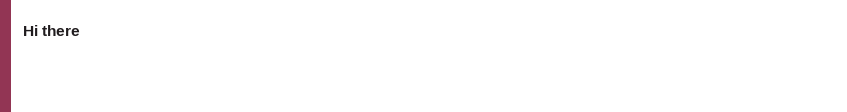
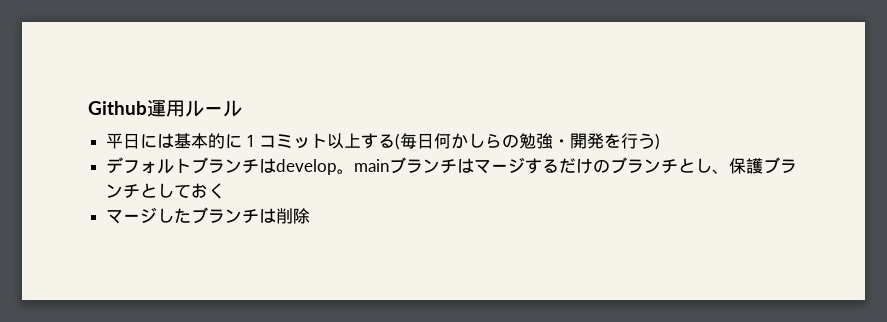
[23,25,81,36] Hi there -> [88,100,242,117] [106,133,661,150] [106,157,798,175] [106,183,226,199] [106,207,311,224] Github運用ルール // 平日には基本的に１コミット以上する(毎日何かしらの勉強・開発を行う) // デフォルトブランチはdevelop。mainブランチはマージするだけのブランチとし、保護ブランチとしておく // マージしたブランチは削除

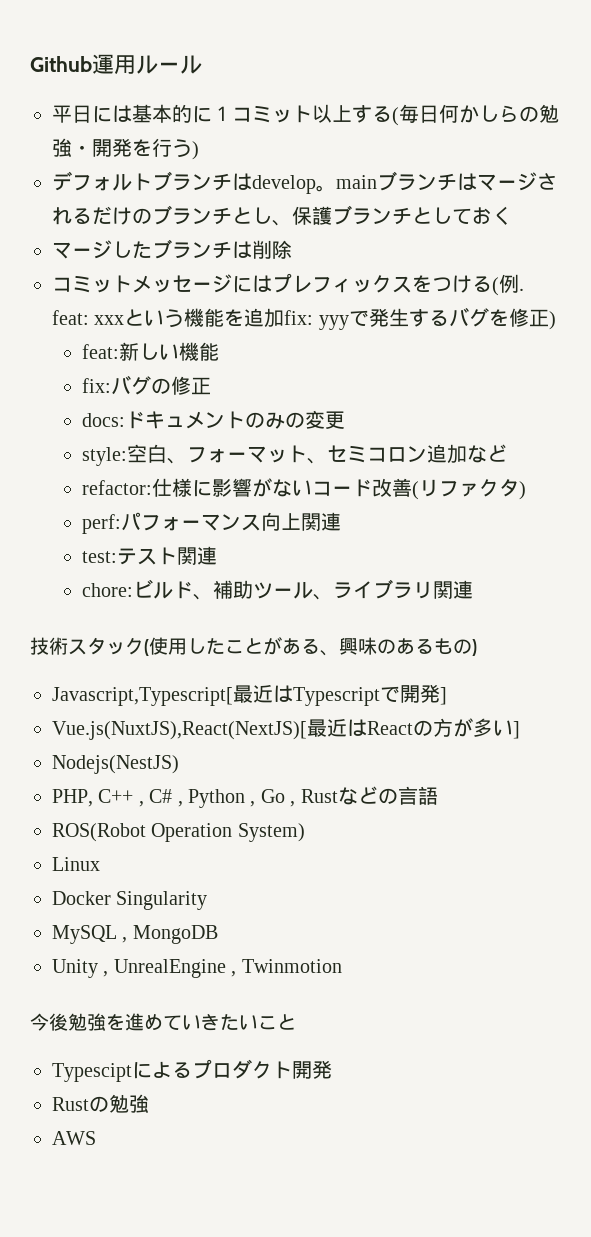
[525,158,543,174] す -> [537,173,557,190] [52,207,72,225] され
(311, 216) none -> [52,273,524,296] [52,307,556,330] [82,342,220,361] [82,375,212,395] [82,410,346,429] [82,444,508,466] [82,478,527,500] [82,512,342,534] [82,546,218,565] [82,579,474,600] [30,637,477,656] [52,684,447,706] [52,718,520,740] [52,755,179,774] [52,786,438,808] [52,823,305,842] [52,857,100,871] [52,891,208,910] [52,925,218,944] [52,959,342,978] [30,1013,296,1031] [52,1059,332,1082] [52,1094,149,1114] [52,1131,96,1145] // コミットメッセージにはプレフィックスをつける(例. feat: xxxという機能を追加fix: yyyで発生するバグを修正) // feat:新しい機能 // fix:バグの修正 // docs:ドキュメントのみの変更 // style:空白、フォーマット、セミコロン追加など // refactor:仕様に影響がないコード改善(リファクタ) // perf:パフォーマンス向上関連 // test:テスト関連 // chore:ビルド、補助ツール、ライブラリ関連 // 技術スタック(使用したことがある、興味のあるもの) // Javascript,Typescript[最近はTypescriptで開発] // Vue.js(NuxtJS),React(NextJS)[最近はReactの方が多い] // Nodejs(NestJS) // PHP, C++ , C# , Python , Go , Rustなどの言語 // ROS(Robot Operation System) // Linux // Docker Singularity // MySQL , MongoDB // Unity , UnrealEngine , Twinmotion // 今後勉強を進めていきたいこと // Typesciptによるプロダクト開発 // Rustの勉強 // AWS

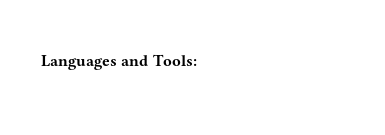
[30,54,202,74] [52,104,559,126] [52,138,199,160] [52,171,557,194] [52,205,512,226] [52,239,292,259] [52,273,524,296] [52,307,556,330] [82,342,220,361] [82,375,212,395] [82,410,346,429] [82,444,508,466] [82,478,527,500] [82,512,342,534] [82,546,218,565] [82,579,474,600] [30,637,477,656] [52,684,447,706] [52,718,520,740] [52,755,179,774] [52,786,438,808] [52,823,305,842] [52,857,100,871] [52,891,208,910] [52,925,218,944] [52,959,342,978] [30,1013,296,1031] [52,1059,332,1082] [52,1094,149,1114] [52,1131,96,1145] Github運用ルール // 平日には基本的に１コミット以上する(毎日何かしらの勉強・開発を行う) // デフォルトブランチはdevelop。mainブランチはマージされるだけのブランチとし、保護ブランチとしておく // マージしたブランチは削除 // コミットメッセージにはプレフィックスをつける(例. feat: xxxという機能を追加fix: yyyで発生するバグを修正) // feat:新しい機能 // fix:バグの修正 // docs:ドキュメントのみの変更 // style:空白、フォーマット、セミコロン追加など // refactor:仕様に影響がないコード改善(リファクタ) // perf:パフォーマンス向上関連 // test:テスト関連 // chore:ビルド、補助ツール、ライブラリ関連 // 技術スタック(使用したことがある、興味のあるもの) // Javascript,Typescript[最近はTypescriptで開発] // Vue.js(NuxtJS),React(NextJS)[最近はReactの方が多い] // Nodejs(NestJS) // PHP, C++ , C# , Python , Go , Rustなどの言語 // ROS(Robot Operation System) // Linux // Docker Singularity // MySQL , MongoDB // Unity , UnrealEngine , Twinmotion // 今後勉強を進めていきたいこと // Typesciptによるプロダクト開発 // Rustの勉強 // AWS -> [41,54,197,70] Languages and Tools:

